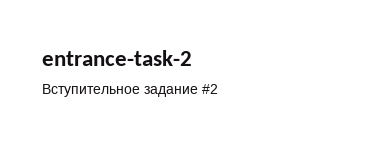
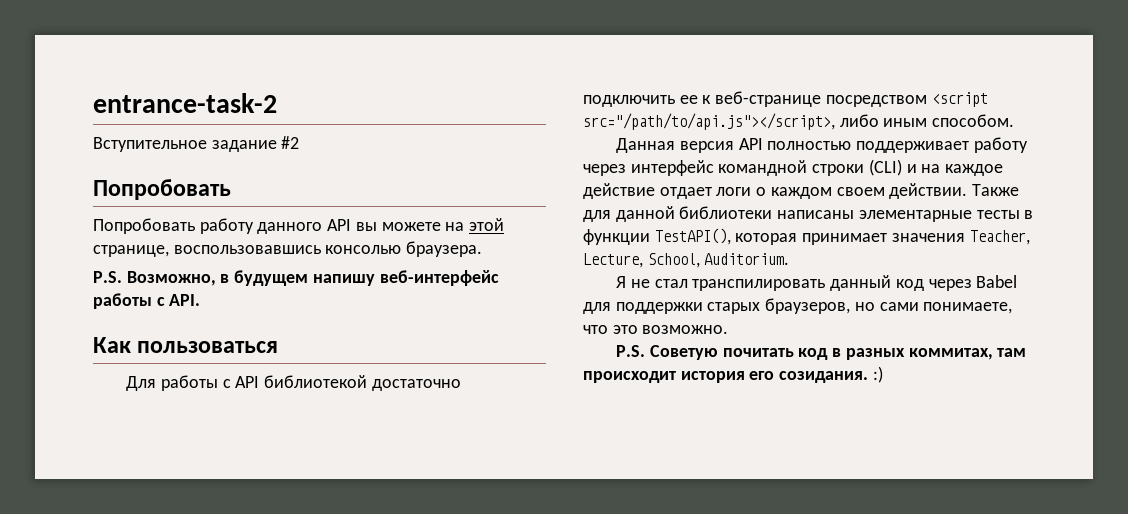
(218, 89) none -> [93,179,231,200] [93,218,505,234] [93,241,483,257] [93,270,499,286] [93,293,201,309] [93,337,279,353] [126,375,461,391] [583,91,988,107] [583,113,1015,130] [616,137,1028,153] [583,159,1004,176] [583,183,1020,199] [583,206,1034,222] [583,228,1030,245] [583,253,790,268] [616,275,1018,291] [583,298,1013,314] [583,325,729,334] [616,345,1027,360] [583,366,883,383] // Попробовать // Попробовать работу данного API вы можете на этой странице, воспользовавшись консолью браузера. // P.S. Возможно, в будущем напишу веб-интерфейс работы с API. // Как пользоваться // Для работы с API библиотекой достаточно подключить ее к веб-странице посредством <script src="/path/to/api.js"></script>, либо иным способом. // Данная версия API полностью поддерживает работу через интерфейс командной строки (CLI) и на каждое действие отдает логи о каждом своем действии. Также для данной библиотеки написаны элементарные тесты в функции TestAPI(), которая принимает значения Teacher, Lecture, School, Auditorium. // Я не стал транспилировать данный код через Babel для поддержки старых браузеров, но сами понимаете, что это возможно. // P.S. Советую почитать код в разных коммитах, там происходит история его созидания. :)

